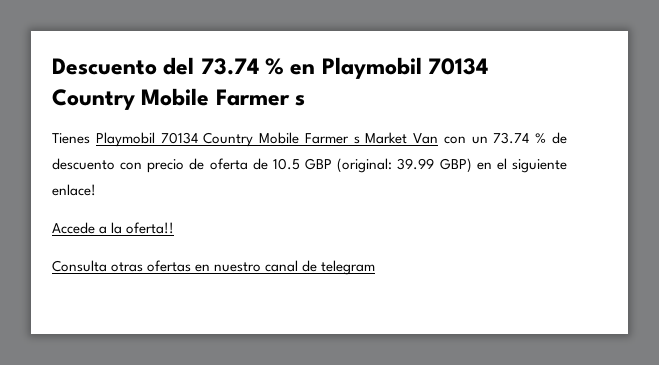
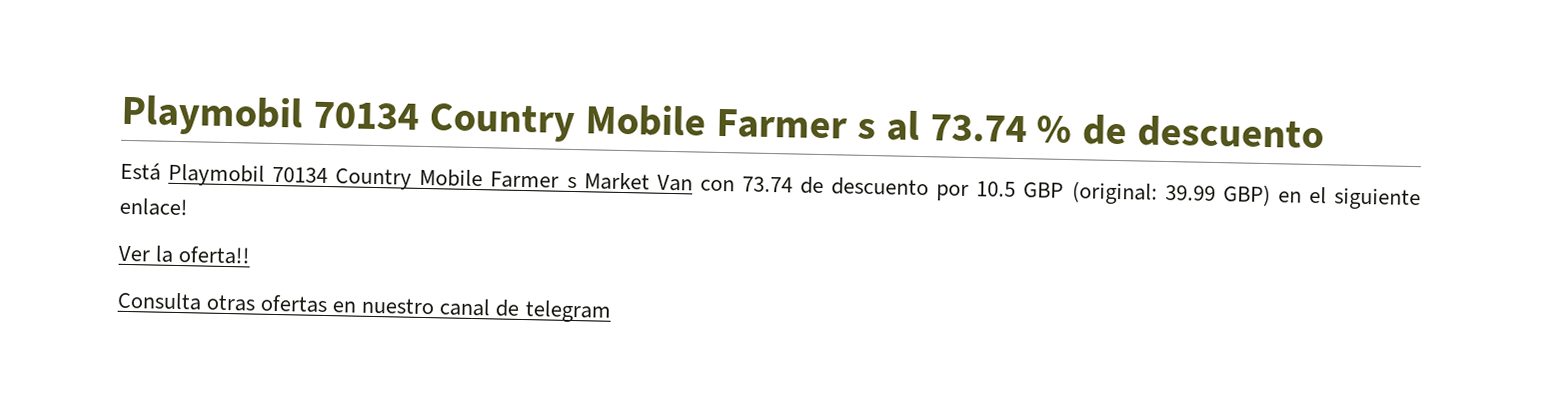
[52,57,489,79] [52,88,306,110] [52,133,90,144] Descuento del 73.74 % en Playmobil 70134 Country Mobile Farmer s // Tienes -> [121,93,1325,150] [120,161,161,181] Playmobil 70134 Country Mobile Farmer s al 73.74 % de descuento // Está
[471,132,567,144] [52,158,268,173] un 73.74 % de descuento con precio de oferta de -> [741,176,970,202] 73.74 de descuento por
[52,222,108,234] Accede a -> [118,245,151,262] Ver

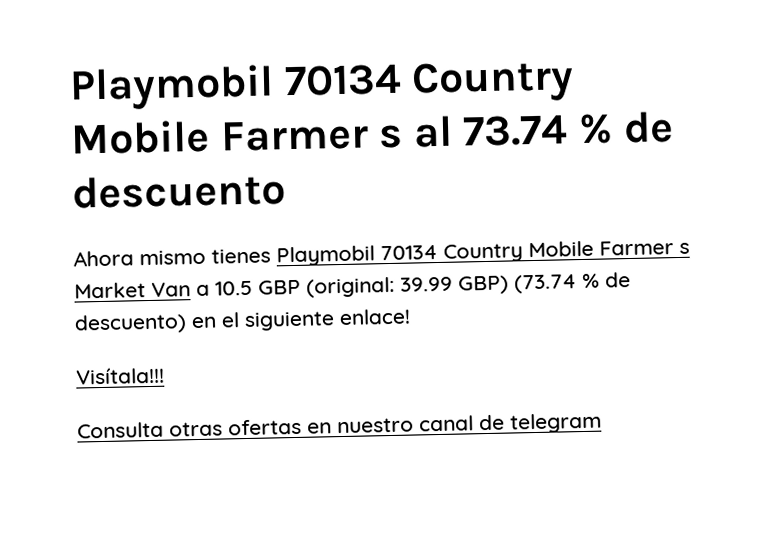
[120,161,161,181] Está -> [73,248,271,267] Ahora mismo tienes
[699,176,970,202] con 73.74 de descuento por -> [196,284,210,297] a
(1271, 195) none -> [514,272,631,294] [74,313,187,335] (73.74 % de descuento)
[118,245,252,265] Ver la oferta!! -> [75,366,165,385] Visítala!!!

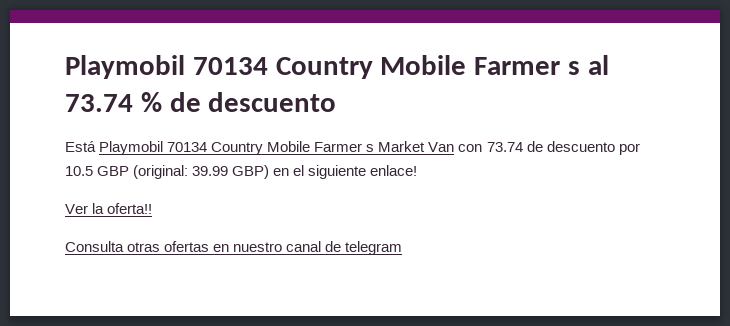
[73,248,271,267] Ahora mismo tienes -> [65,141,96,152] Está
[196,284,210,297] a -> [458,141,640,155] con 73.74 de descuento por
[514,272,631,294] [74,313,187,335] (73.74 % de descuento) -> (270, 172) none
[75,366,165,385] Visítala!!! -> [65,203,153,214] Ver la oferta!!

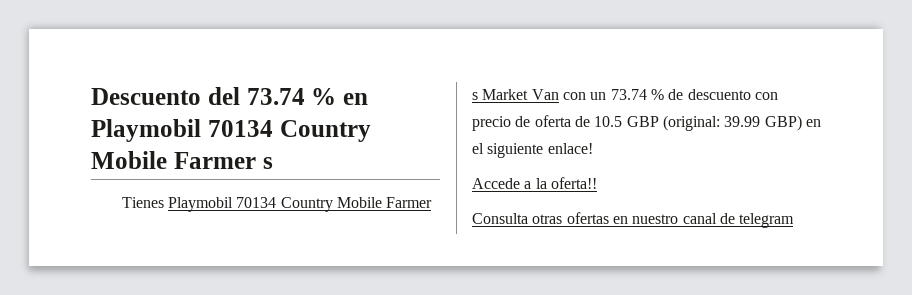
[65,55,609,79] [65,92,337,112] [65,141,96,152] Playmobil 70134 Country Mobile Farmer s al 73.74 % de descuento // Está -> [91,87,368,105] [91,119,371,142] [91,151,273,169] [121,197,164,208] Descuento del 73.74 % en Playmobil 70134 Country Mobile Farmer s // Tienes
[486,141,640,155] 73.74 de descuento por -> [590,89,778,100] [472,115,590,131] un 73.74 % de descuento con precio de oferta de
[65,204,88,214] Ver -> [472,178,532,189] Accede a

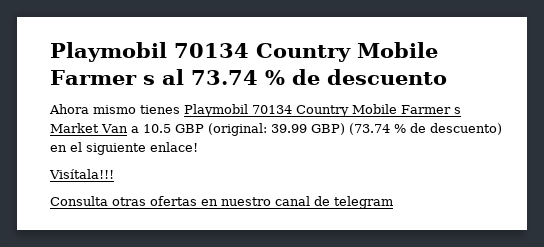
[91,87,368,105] [91,119,371,142] [91,151,273,169] [121,197,164,208] Descuento del 73.74 % en Playmobil 70134 Country Mobile Farmer s // Tienes -> [50,42,438,62] [50,69,447,85] [49,104,180,114] Playmobil 70134 Country Mobile Farmer s al 73.74 % de descuento // Ahora mismo tienes
[562,89,778,100] [472,115,590,131] con un 73.74 % de descuento con precio de oferta de -> [130,126,139,133] a
(802, 123) none -> [348,123,502,135] (73.74 % de descuento)
[472,177,597,189] Accede a la oferta!! -> [49,169,114,179] Visítala!!!

